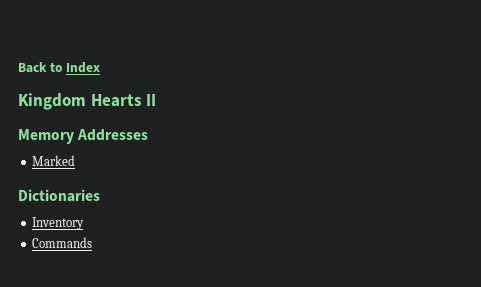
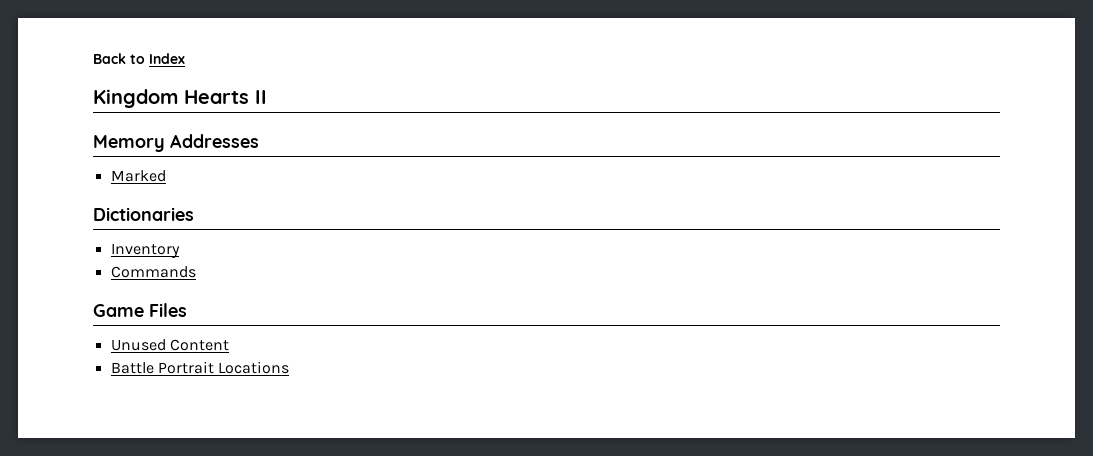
(93, 242) none -> [93,303,187,317] [110,339,229,351] [110,361,290,374] // Game Files // Unused Content // Battle Portrait Locations

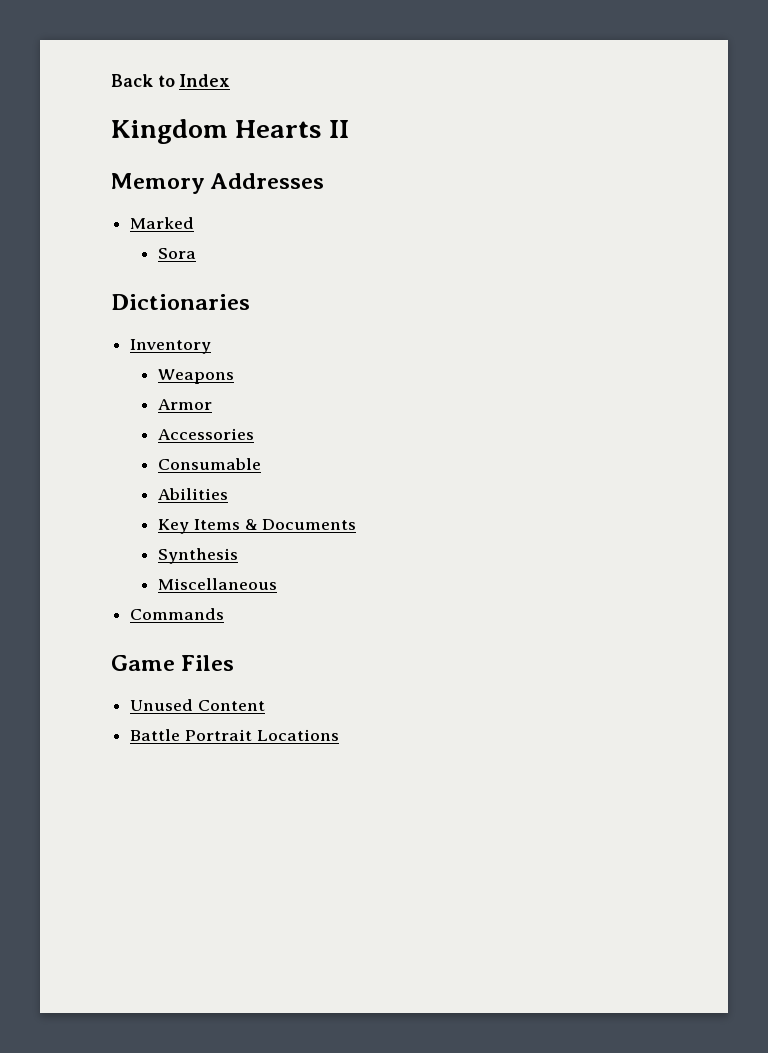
(166, 176) none -> [158,248,197,259] // Sora
(180, 250) none -> [158,369,235,384] [158,399,213,410] [158,428,255,440] [158,458,262,470] [158,488,229,500] [158,519,357,534] [158,548,239,564] [158,578,278,590] // Weapons // Armor // Accessories // Consumable // Abilities // Key Items & Documents // Synthesis // Miscellaneous

